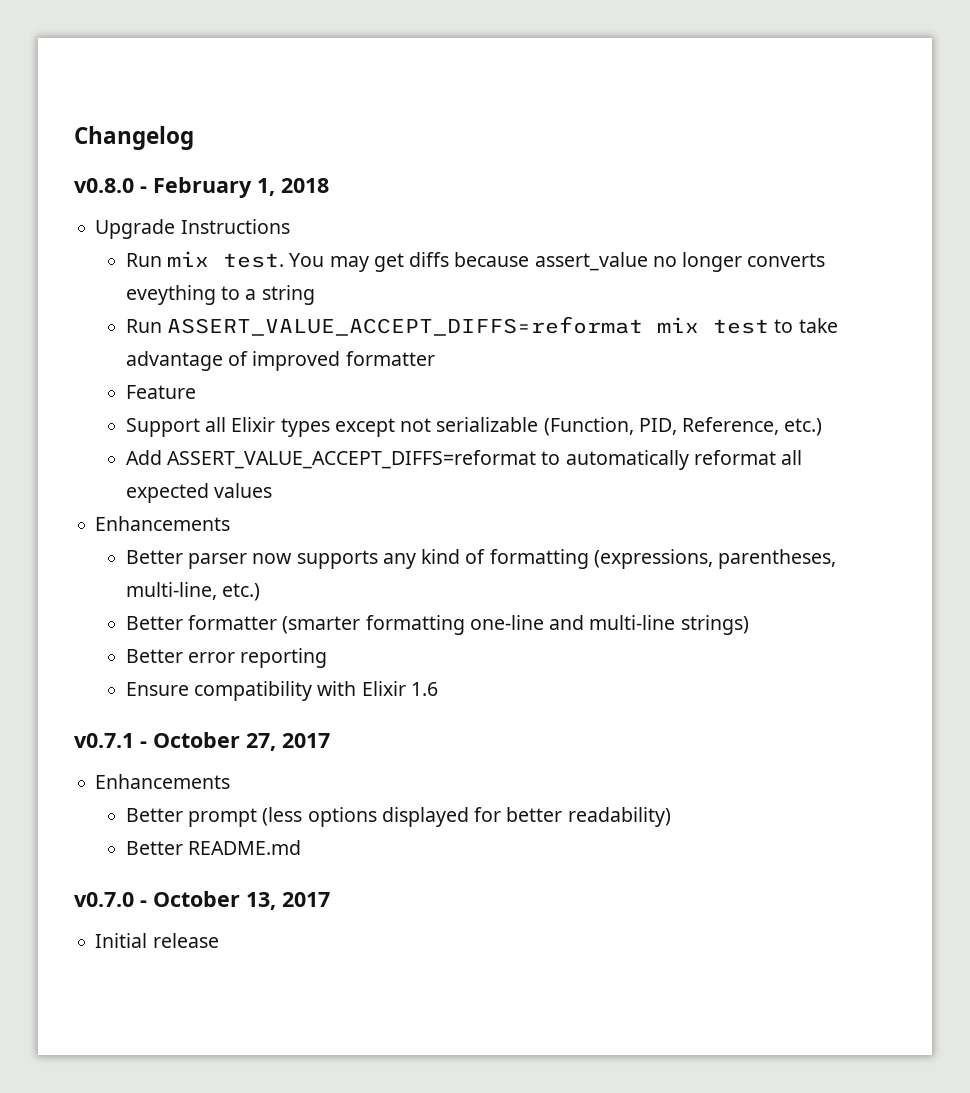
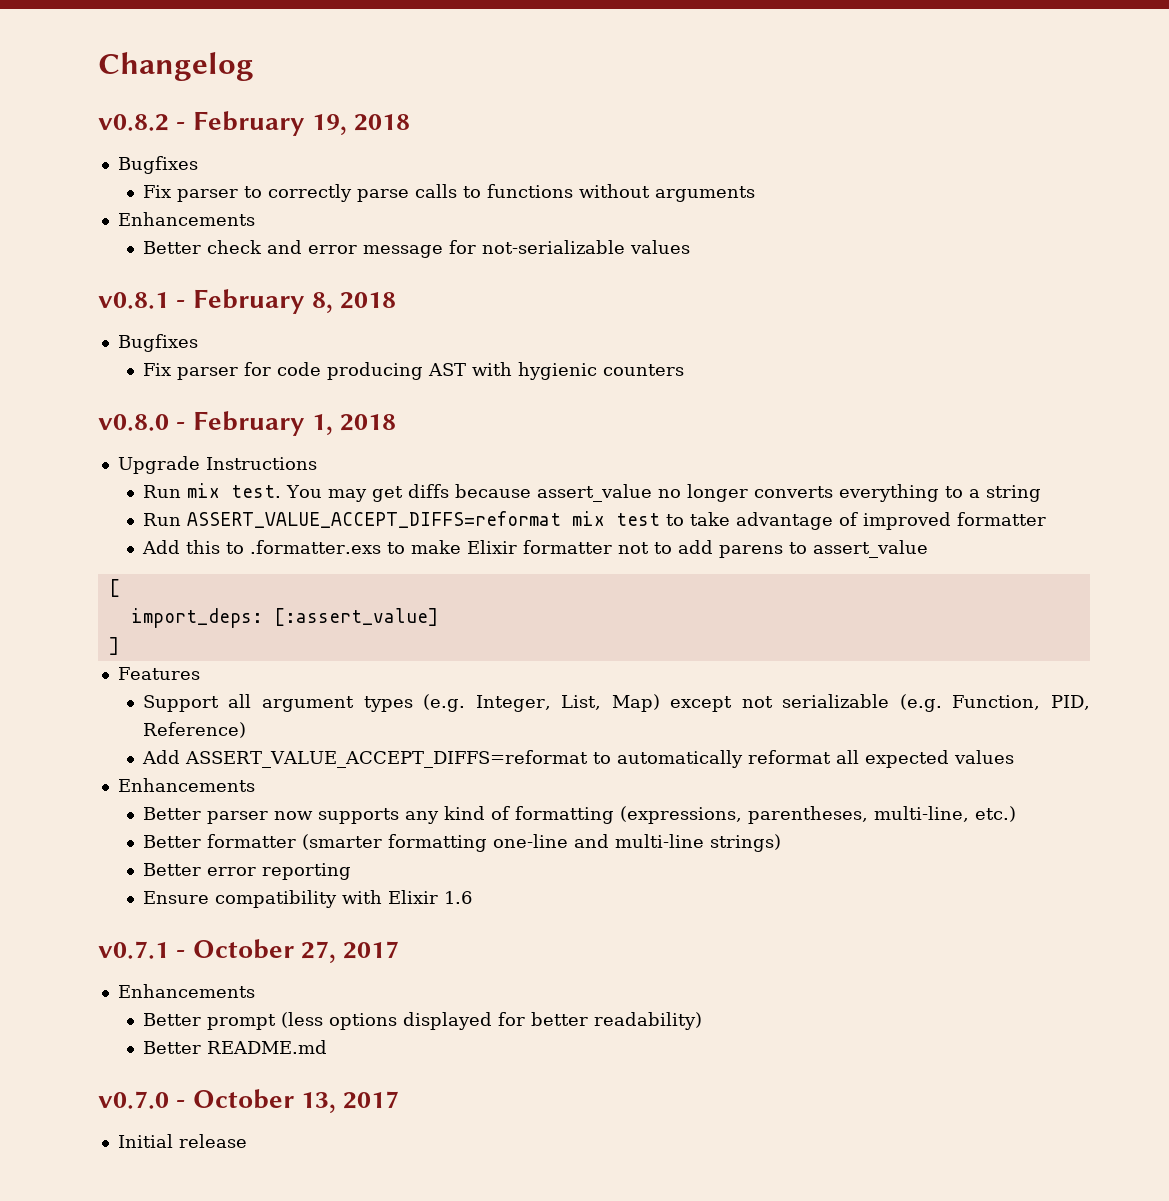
(194, 138) none -> [98,111,411,136] [117,156,198,174] [142,184,755,202] [117,212,255,226] [142,240,690,258] [98,289,397,314] [117,334,198,352] [142,362,684,380] // v0.8.2 - February 19, 2018 // Bugfixes // Fix parser to correctly parse calls to functions without arguments // Enhancements // Better check and error message for not-serializable values // v0.8.1 - February 8, 2018 // Bugfixes // Fix parser for code producing AST with hygienic counters
[125,285,216,305] eveything -> [838,484,939,502] everything
[125,385,196,399] [125,417,823,437] Feature // Support all Elixir types except not serializable (Function, PID, Reference, etc.) -> [141,540,928,558] [108,579,120,597] [130,608,438,628] [108,637,119,655] [117,667,200,680] [142,694,1091,712] [142,722,246,738] Add this to .formatter.exs to make Elixir formatter not to add parens to assert_value // [ // import_deps: [:assert_value] // ] // Features // Support all argument types (e.g. Integer, List, Map) except not serializable (e.g. Function, PID, Reference)

